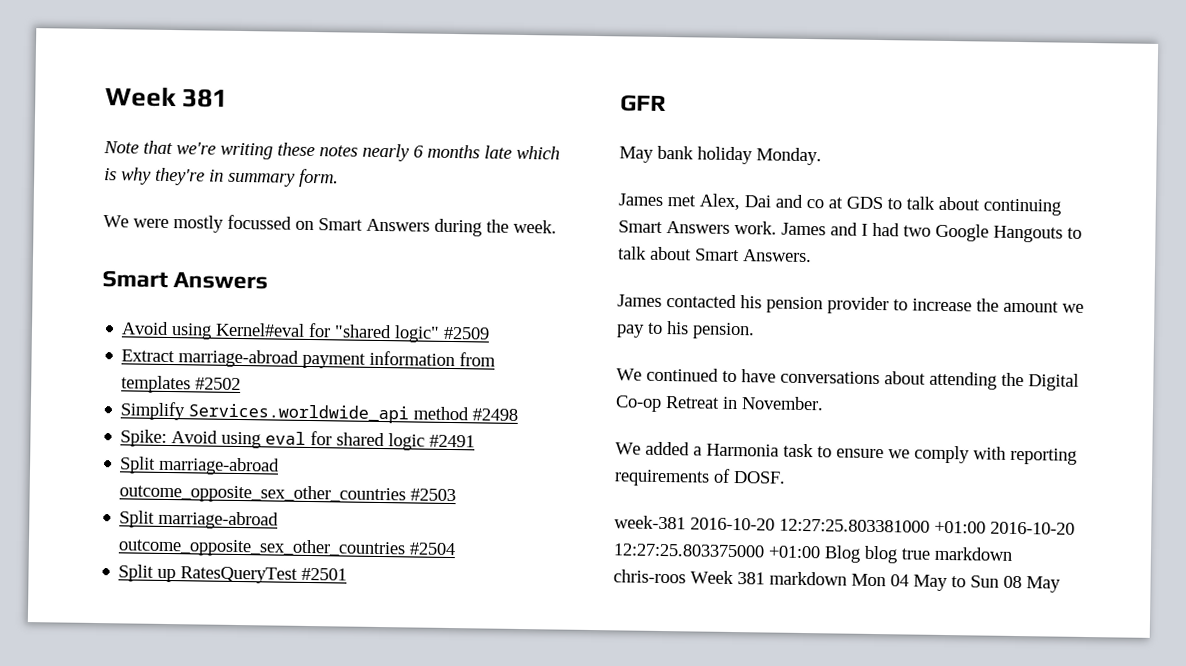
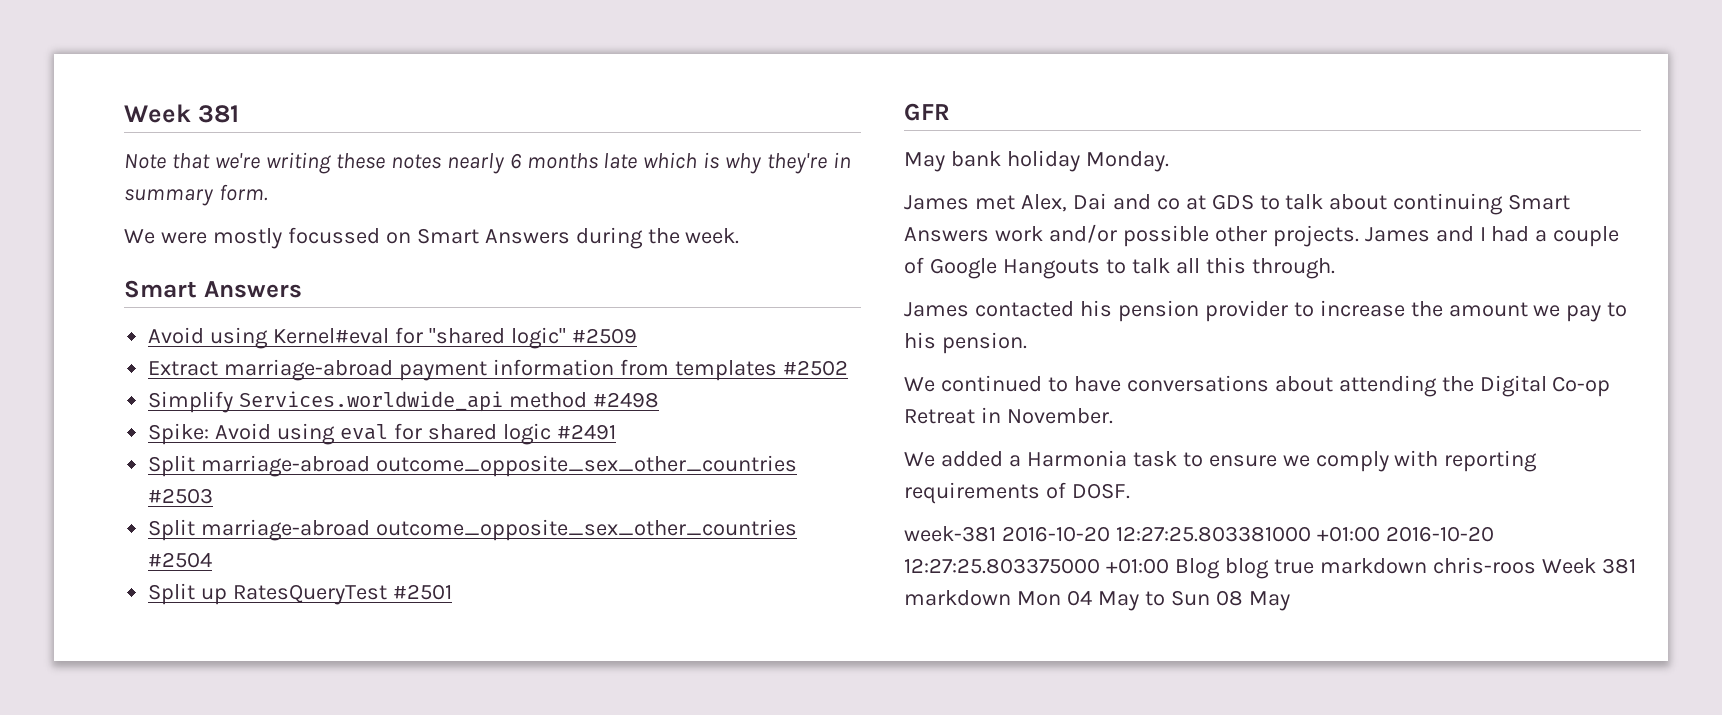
[734,220,777,235] work. -> [994,224,1359,247] work and/or possible other projects.
[903,225,931,237] two -> [1535,226,1620,247] [904,257,924,274] a couple of
[650,246,812,263] about Smart Answers. -> [1175,257,1335,279] all this through.

